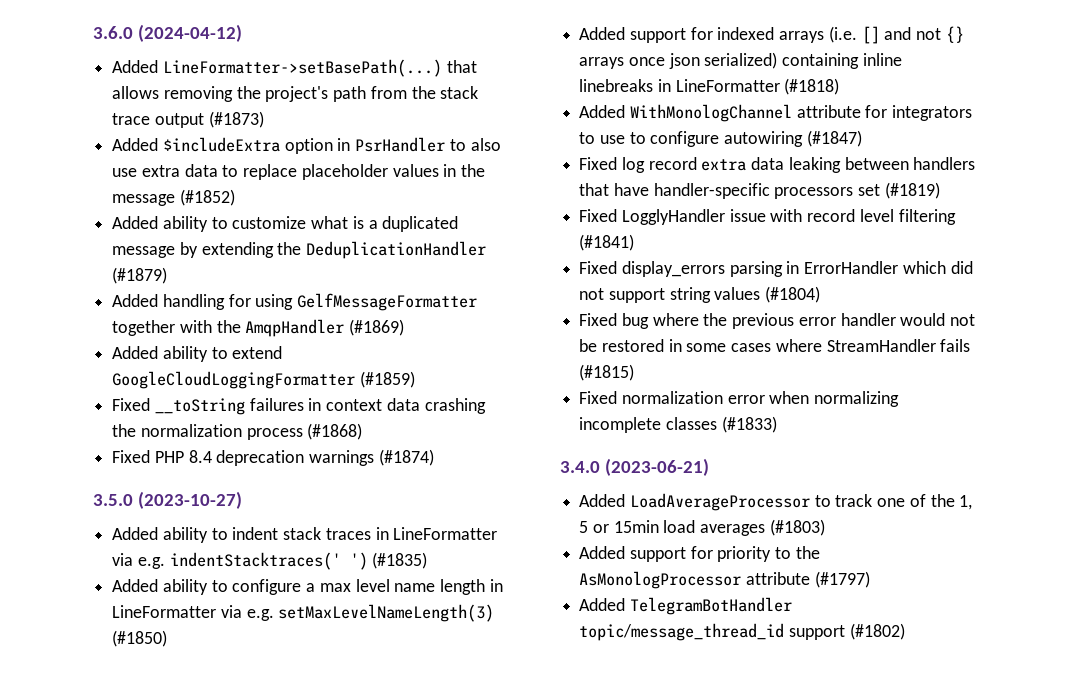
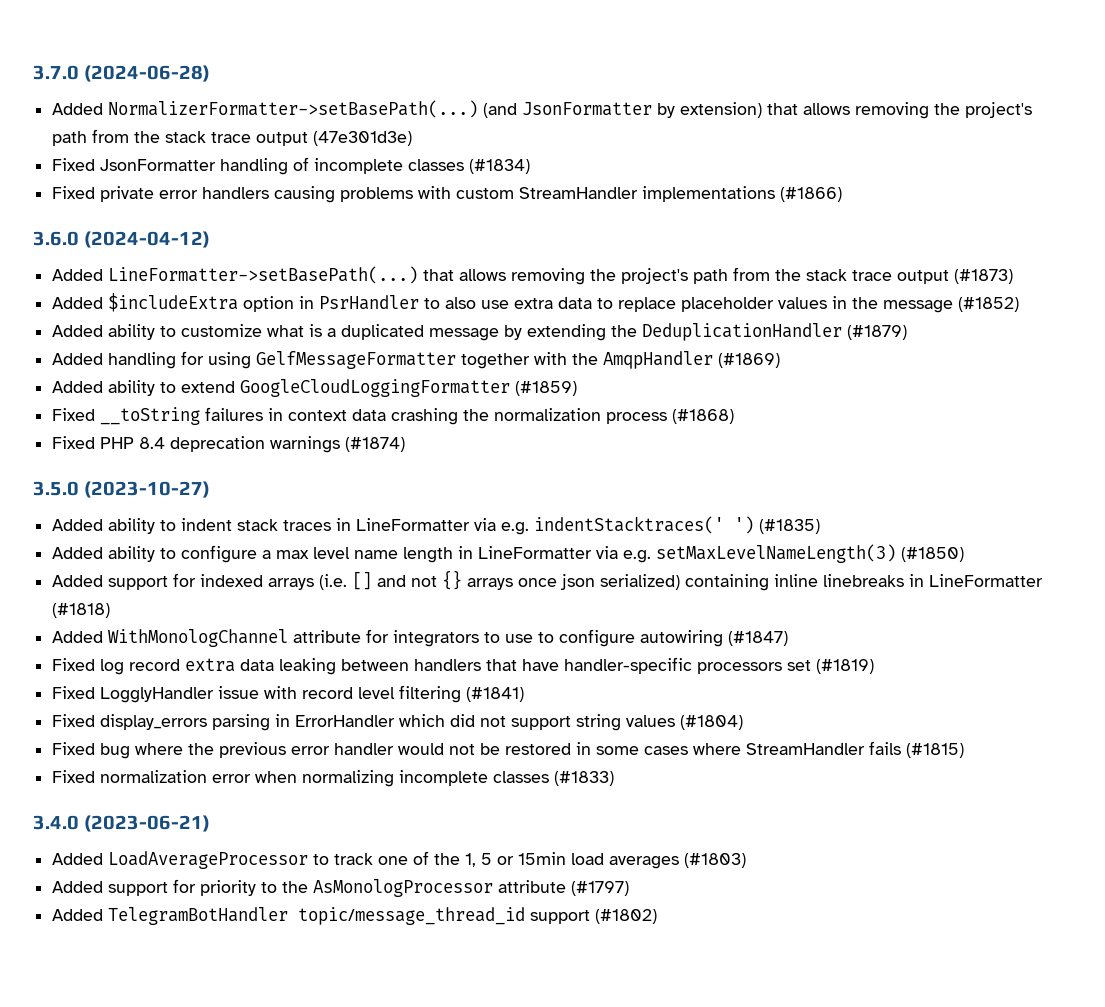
(93, 32) none -> [33,65,211,82] [52,100,1033,119] [52,129,413,146] [52,157,531,175] [52,186,843,203] 3.7.0 (2024-06-28) // Added NormalizerFormatter->setBasePath(...) (and JsonFormatter by extension) that allows removing the project's path from the stack trace output (47e301d3e) // Fixed JsonFormatter handling of incomplete classes (#1834) // Fixed private error handlers causing problems with custom StreamHandler implementations (#1866) //

